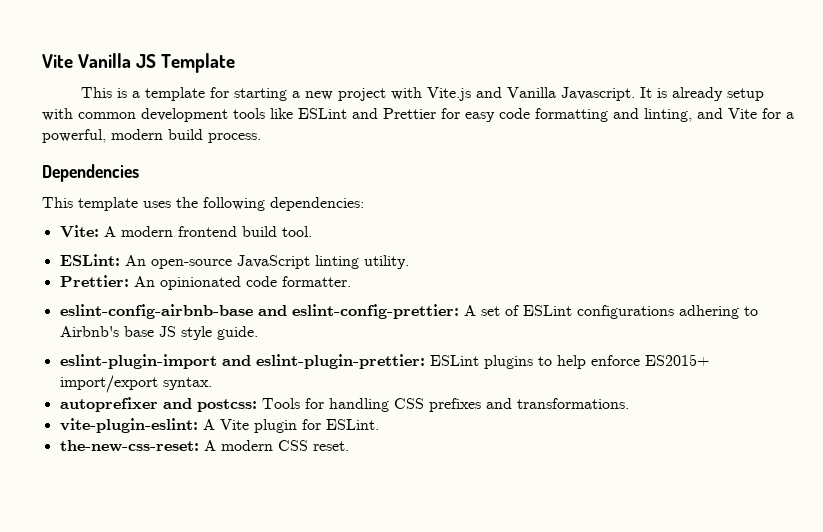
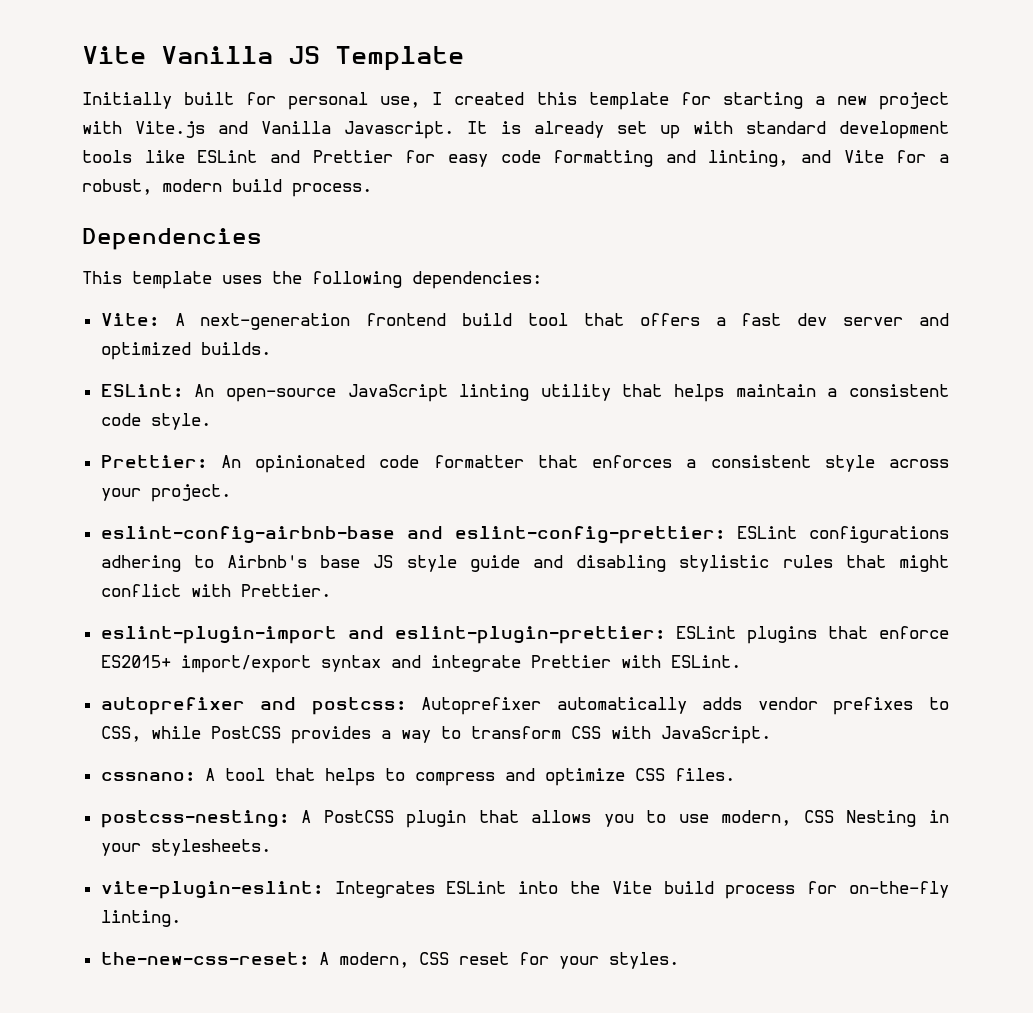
[81,87,141,98] This is a -> [82,92,577,110] Initially built for personal use, I created this
[727,88,765,101] [42,108,136,121] setup with common -> [616,121,826,139] set up with standard
[42,129,106,143] powerful, -> [82,179,152,195] robust,
[120,226,173,237] modern -> [200,313,351,330] next-generation
[281,226,312,237] tool. -> [527,313,950,326] [100,342,271,360] tool that offers a fast dev server and optimized builds.
[363,255,409,269] [59,275,351,290] utility. // Prettier: An opinionated code formatter. -> [540,384,949,402] [100,413,211,430] [100,455,950,473] [100,484,231,502] utility that helps maintain a consistent code style. // Prettier: An opinionated code formatter that enforces a consistent style across your project.
[463,305,519,316] A set of -> (725, 535) none
[216,326,258,340] guide. -> [469,555,949,572] [100,584,331,597] guide and disabling stylistic rules that might conflict with Prettier.
[537,355,586,369] to help -> [827,626,868,639] that
[162,377,212,390] [59,397,629,412] [59,418,379,433] [59,440,349,452] syntax. // autoprefixer and postcss: Tools for handling CSS prefixes and transformations. // vite-plugin-eslint: A Vite plugin for ESLint. // the-new-css-reset: A modern CSS reset. -> [320,655,741,672] [100,697,950,715] [100,726,771,744] [100,768,735,786] [100,810,949,828] [100,839,271,856] [100,881,950,899] [100,910,181,927] [100,952,679,969] syntax and integrate Prettier with ESLint. // autoprefixer and postcss: Autoprefixer automatically adds vendor prefixes to CSS, while PostCSS provides a way to transform CSS with JavaScript. // cssnano: A tool that helps to compress and optimize CSS files. // postcss-nesting: A PostCSS plugin that allows you to use modern, CSS Nesting in your stylesheets. // vite-plugin-eslint: Integrates ESLint into the Vite build process for on-the-fly linting. // the-new-css-reset: A modern, CSS reset for your styles.

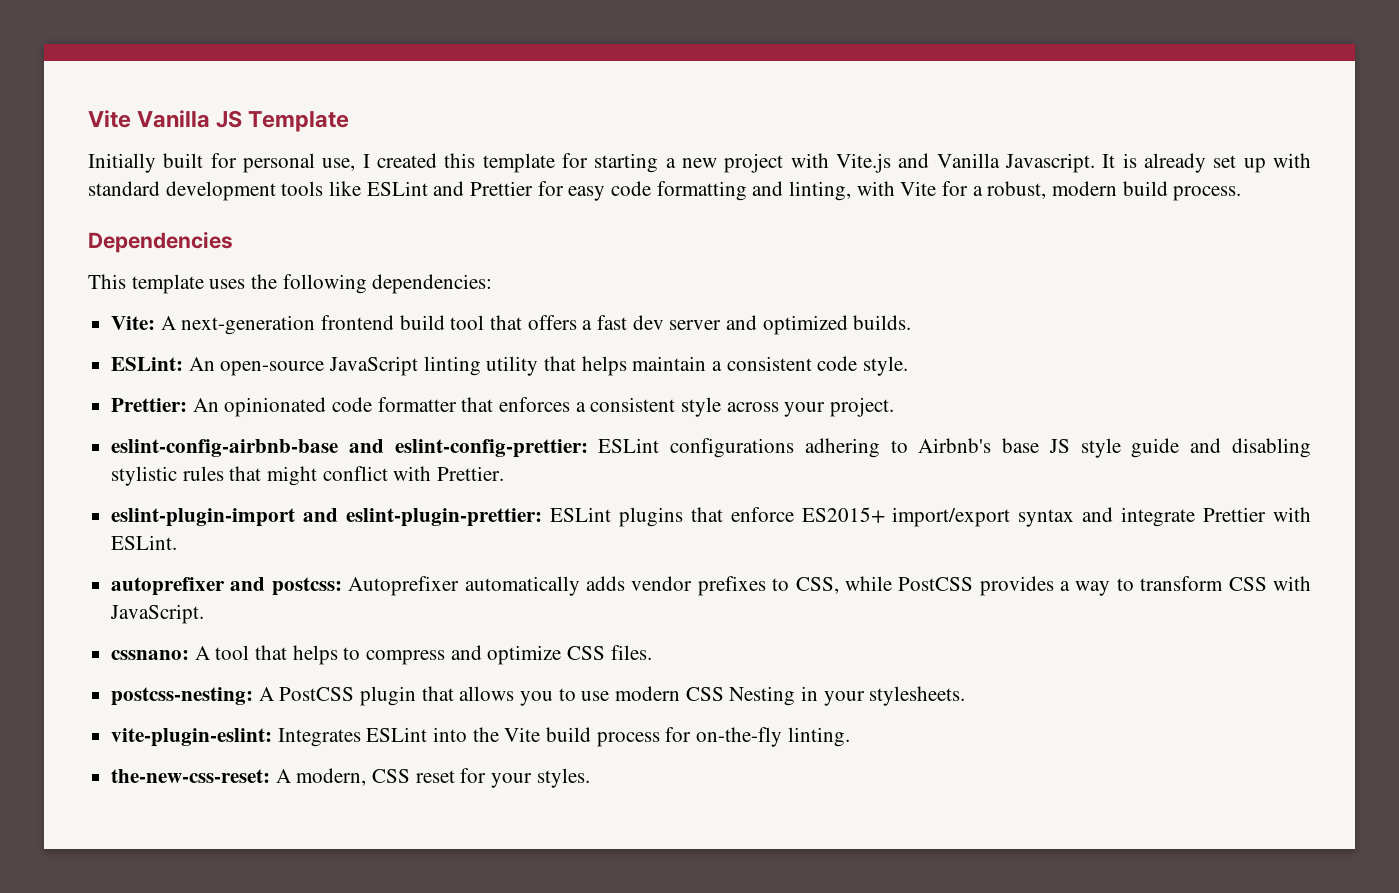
[801,150,832,163] and -> [856,181,895,196] with
[721,810,792,826] modern, -> [615,686,681,701] modern

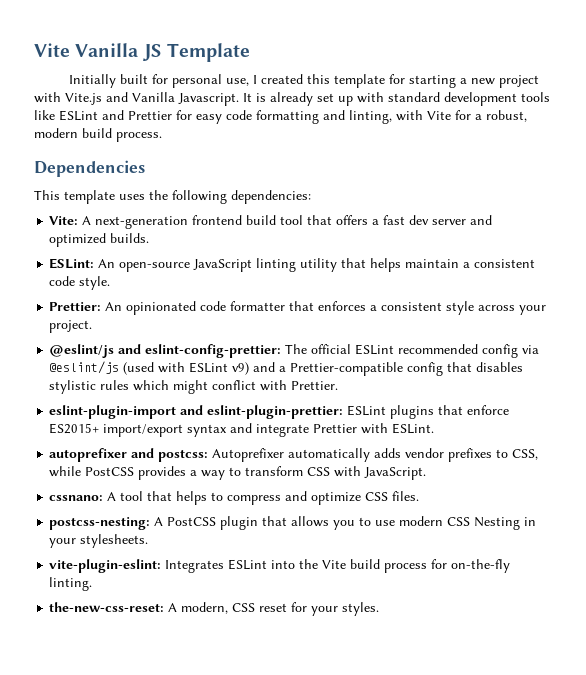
[111,439,339,457] eslint-config-airbnb-base -> [49,344,115,358] @eslint/js
[598,438,1312,458] ESLint configurations adhering to Airbnb's base JS style guide and disabling -> [285,344,540,358] [49,361,524,376] The official ESLint recommended config via @eslint/js (used with ESLint v9) and a Prettier-compatible config that disables
[229,466,262,481] that -> [133,380,170,391] which

